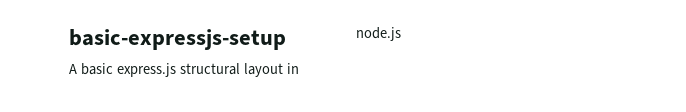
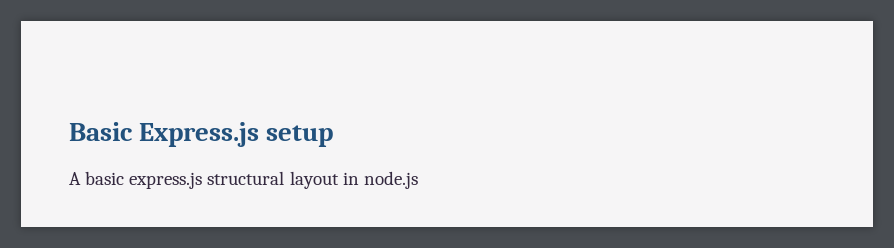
[69,29,286,50] basic-expressjs-setup -> [69,122,334,147] Basic Express.js setup

